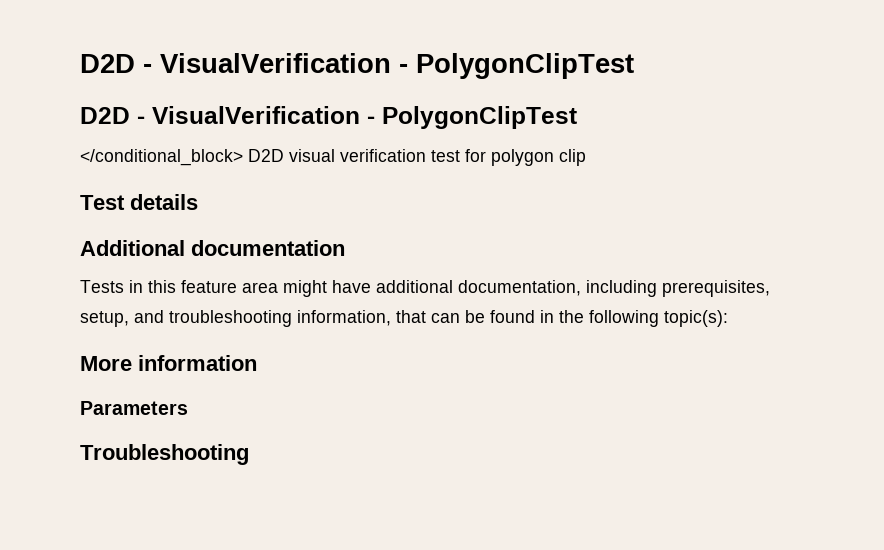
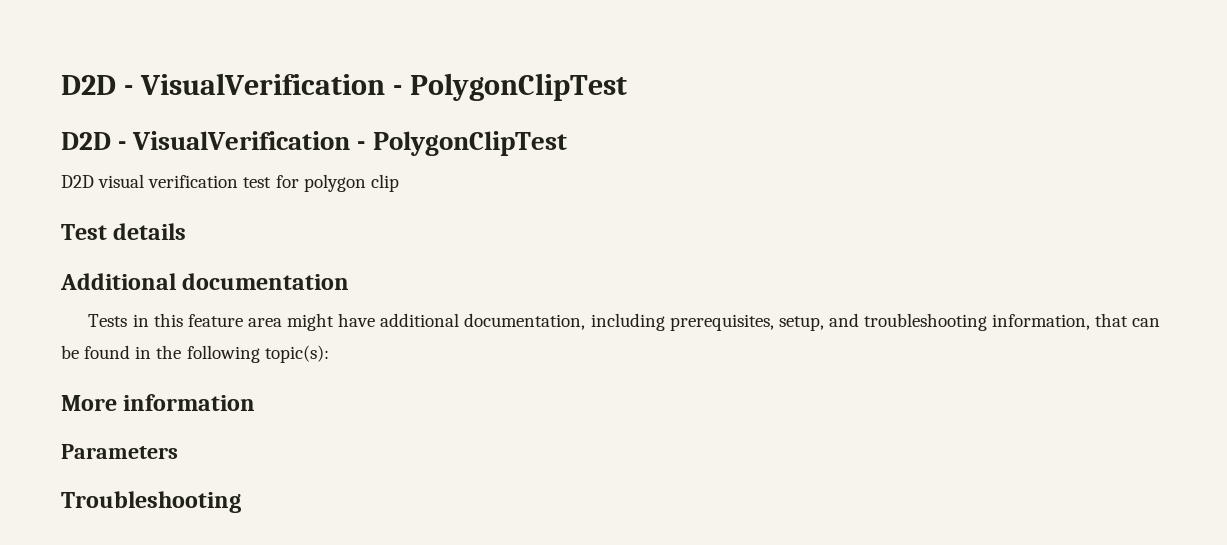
[80,149,243,166] </conditional_block> -> (567, 143) none

